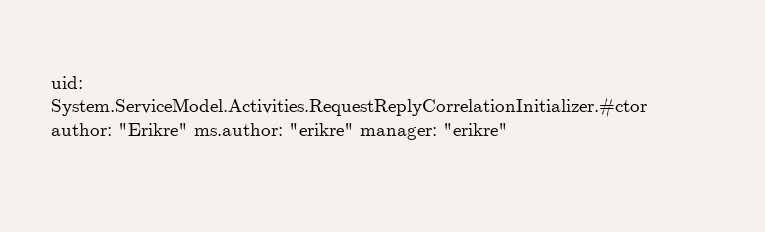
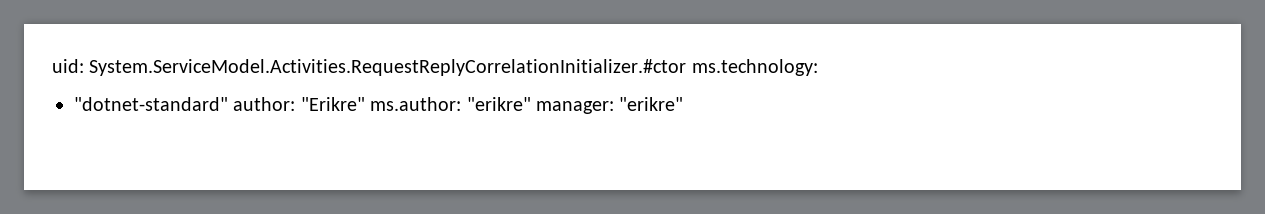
(647, 107) none -> [691,59,818,76] [74,97,228,111] ms.technology: // "dotnet-standard"

